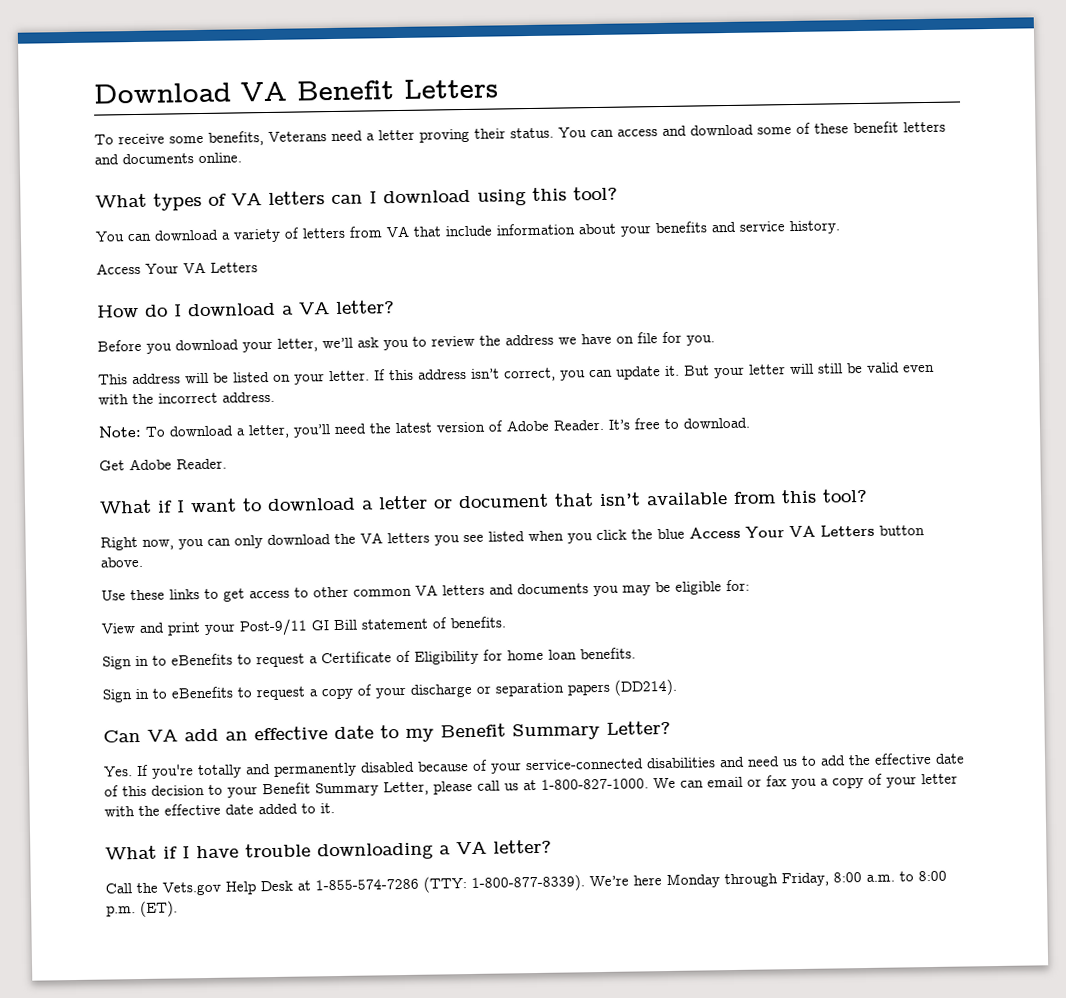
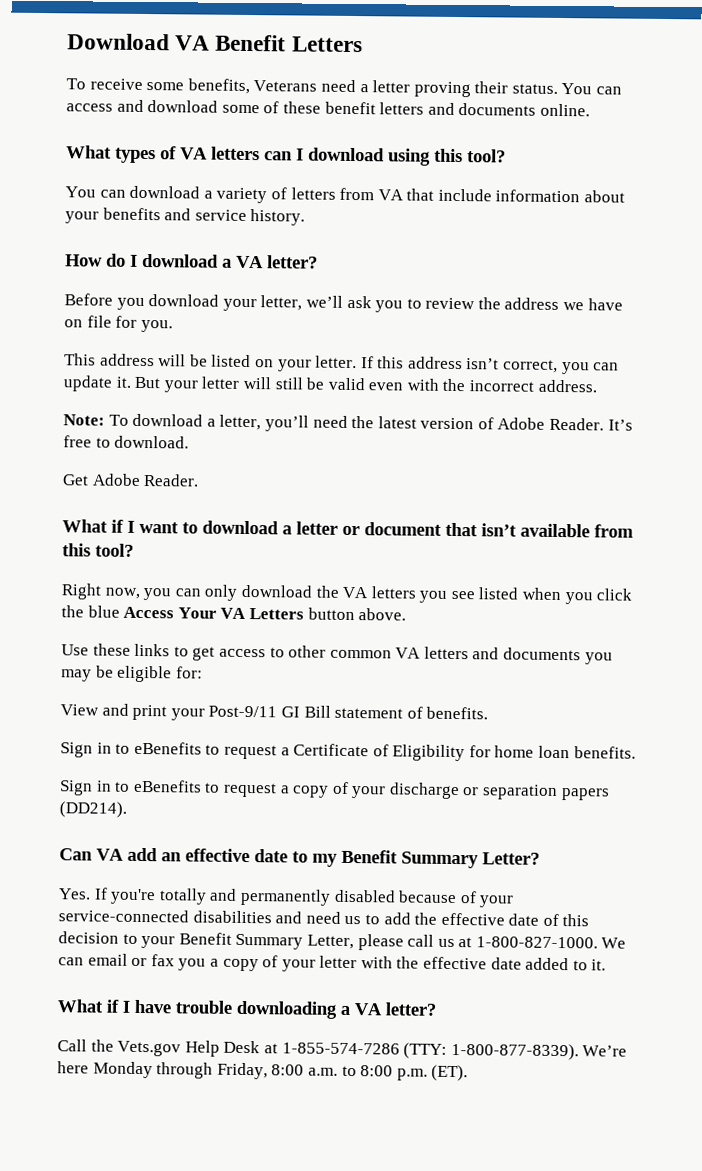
[96,261,258,275] // Access Your VA Letters -> (306, 217) none

